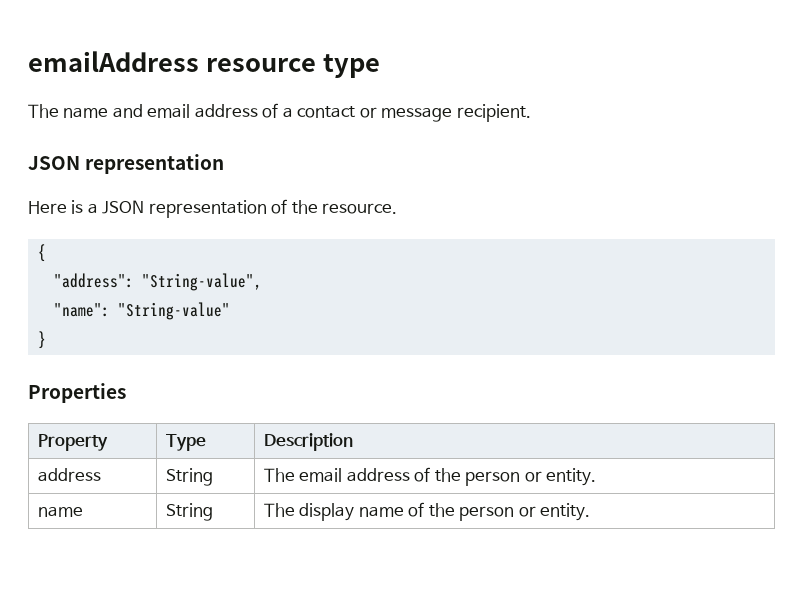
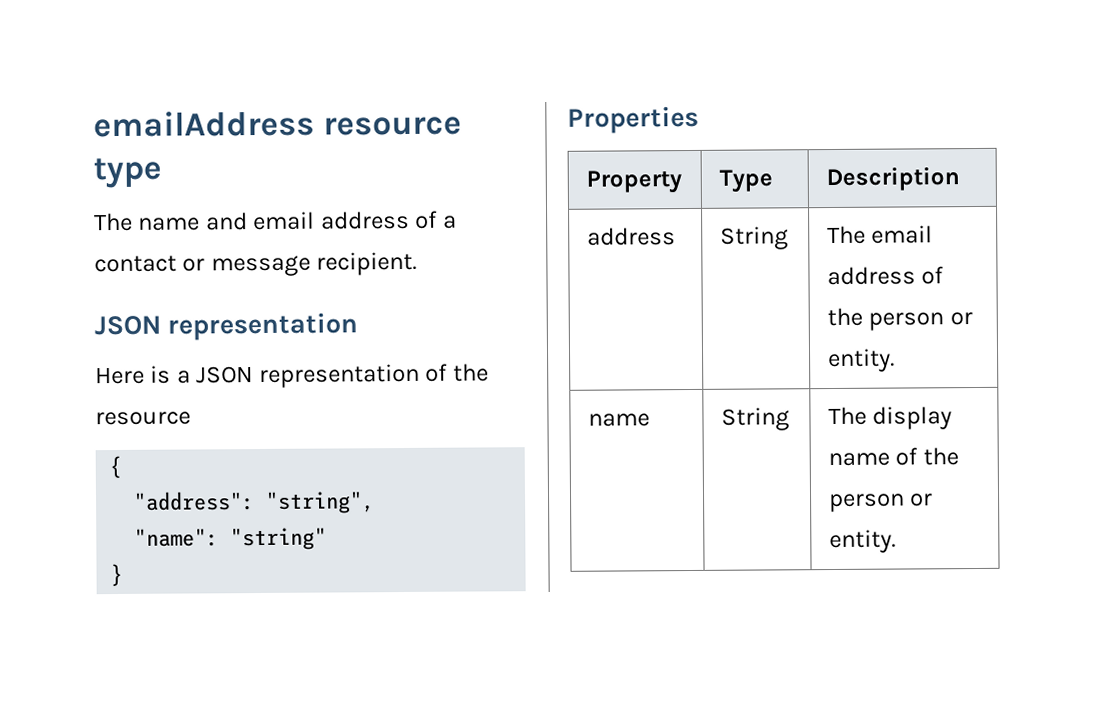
[322,203,398,214] resource. -> [95,411,191,426] resource
[141,273,262,291] "String-value", -> [265,491,376,514] "string",
[117,302,230,320] "String-value" -> [230,527,328,551] "string"

